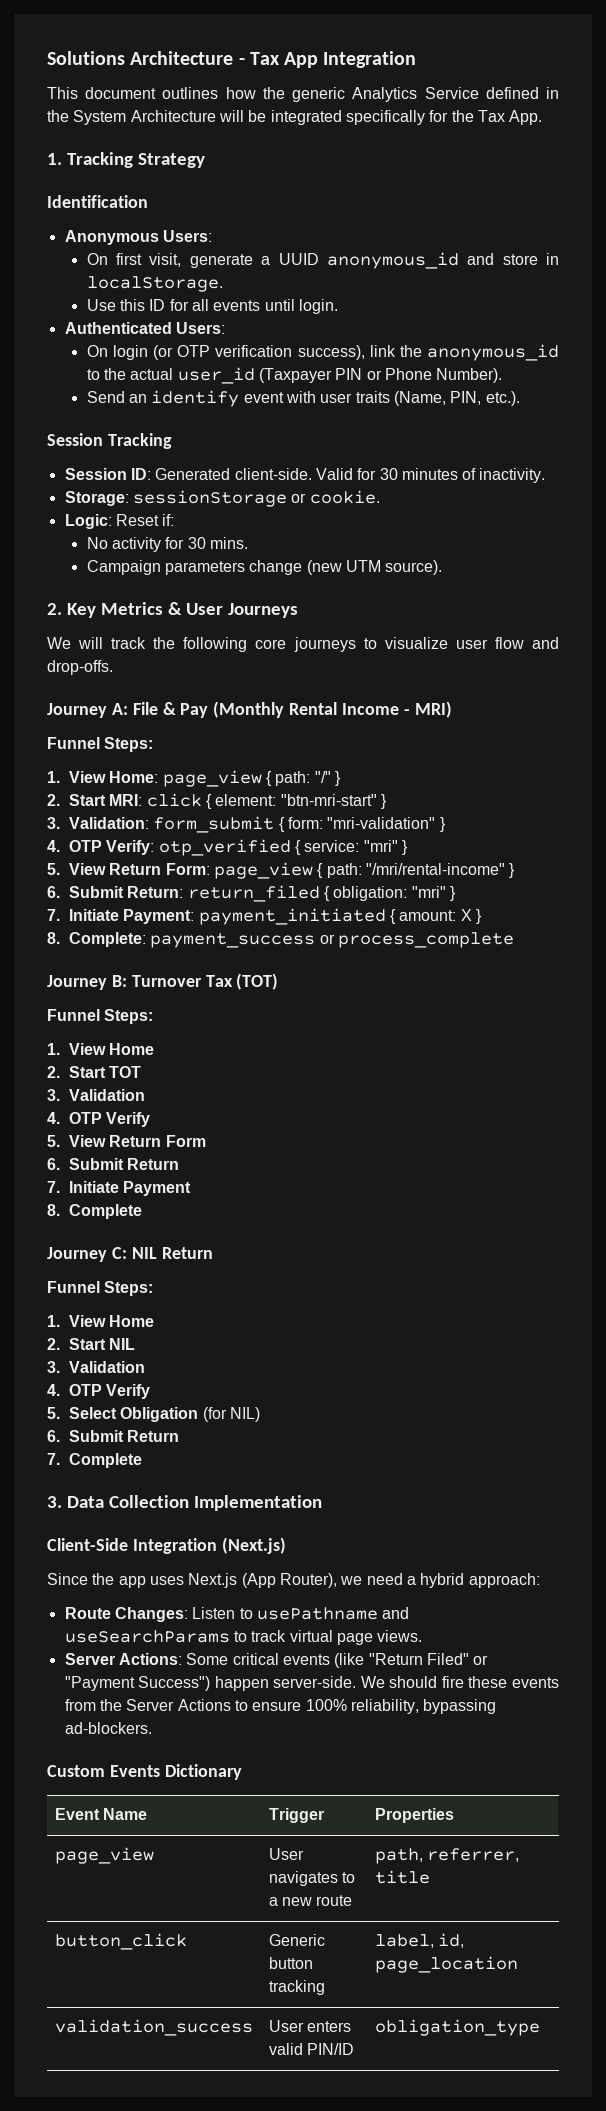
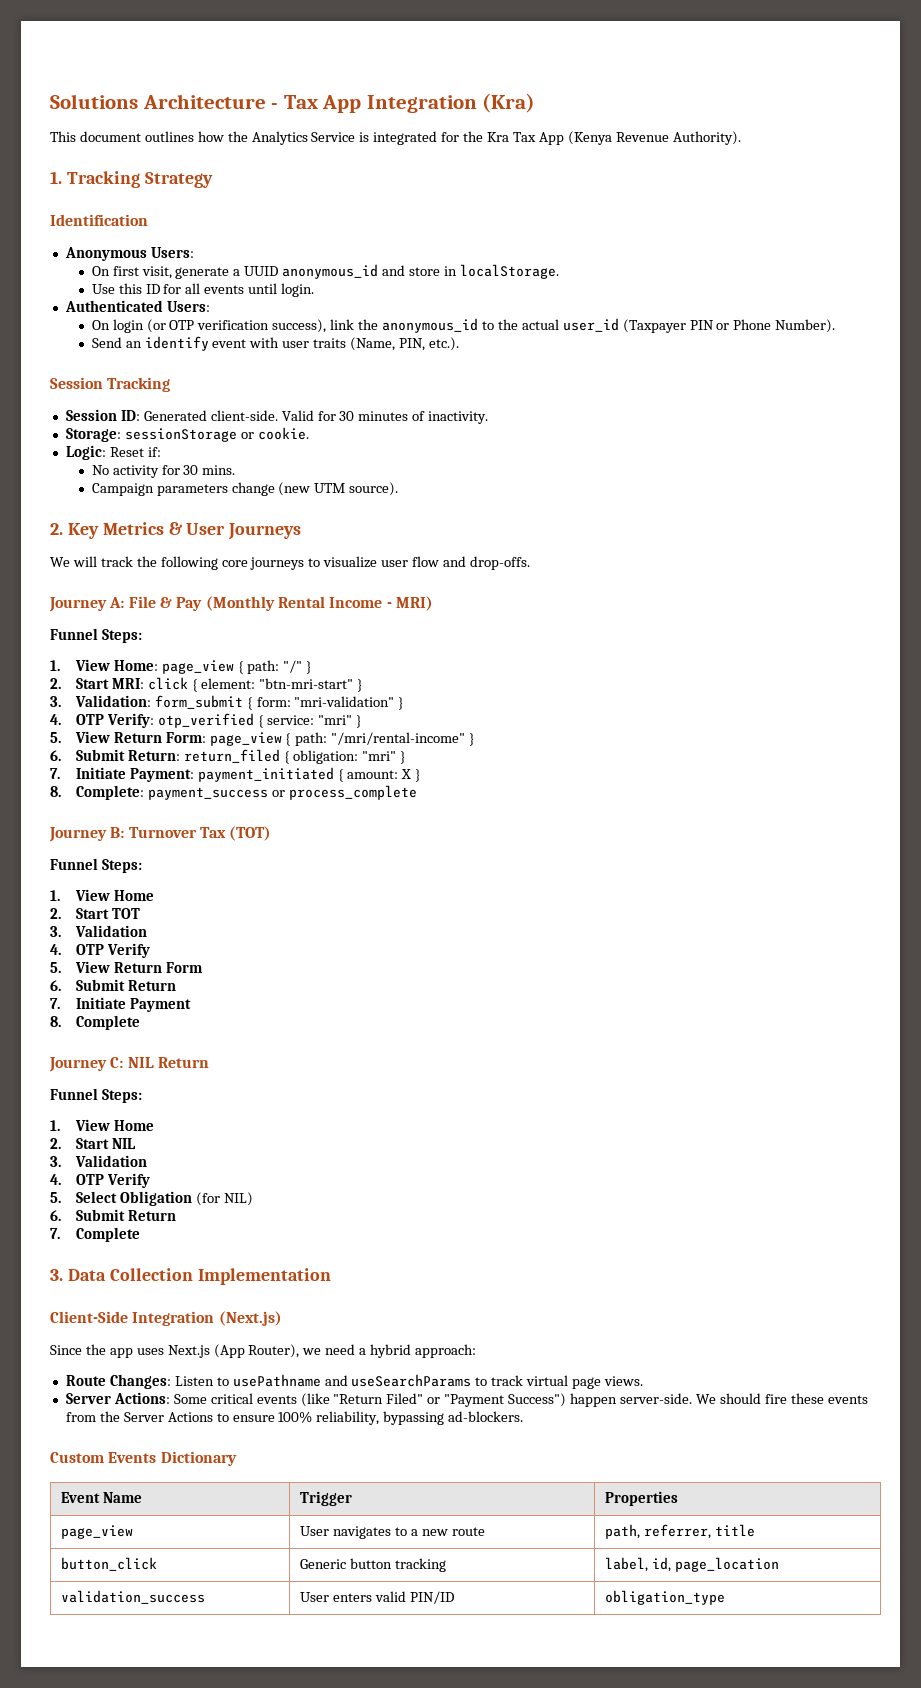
(417, 59) none -> [482,93,536,113] (Kra)
[292,87,346,102] generic -> (248, 136) none
[485,87,559,99] [47,110,543,125] defined in the System Architecture will be integrated specifically for the Tax App. -> [359,131,741,145] is integrated for the Kra Tax App (Kenya Revenue Authority).

